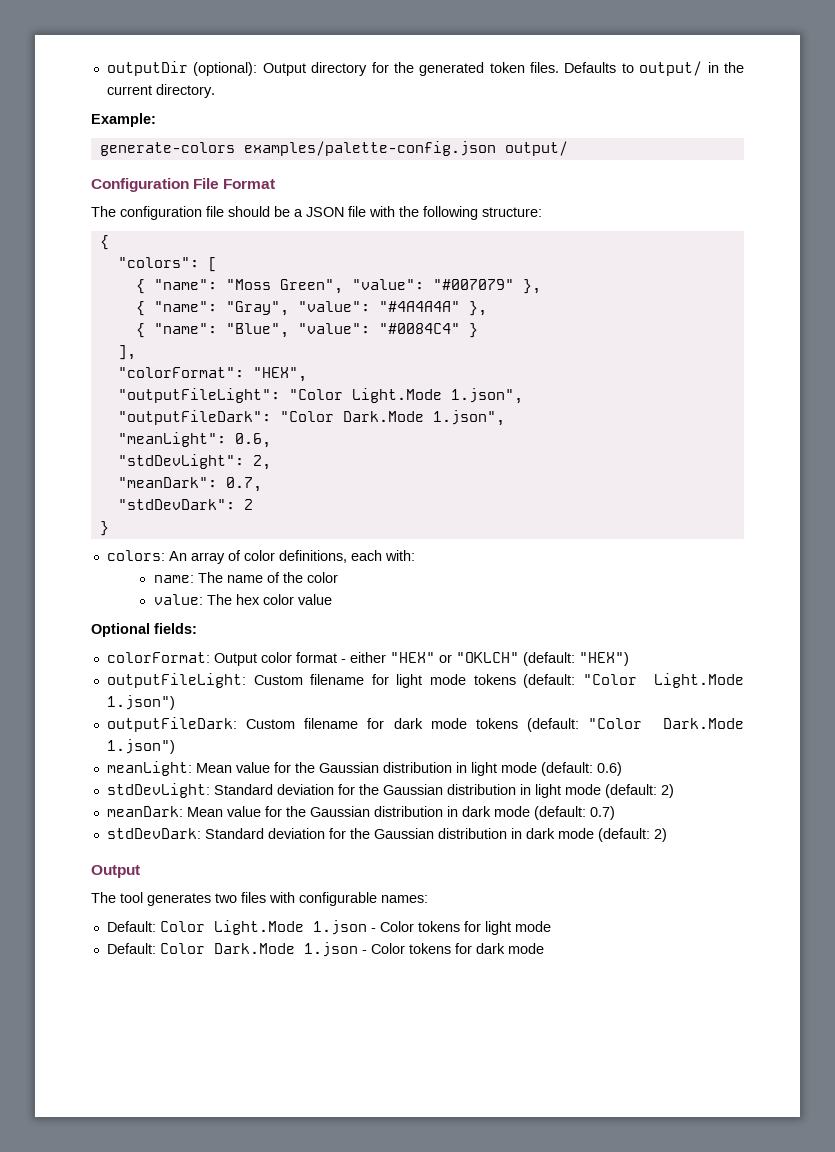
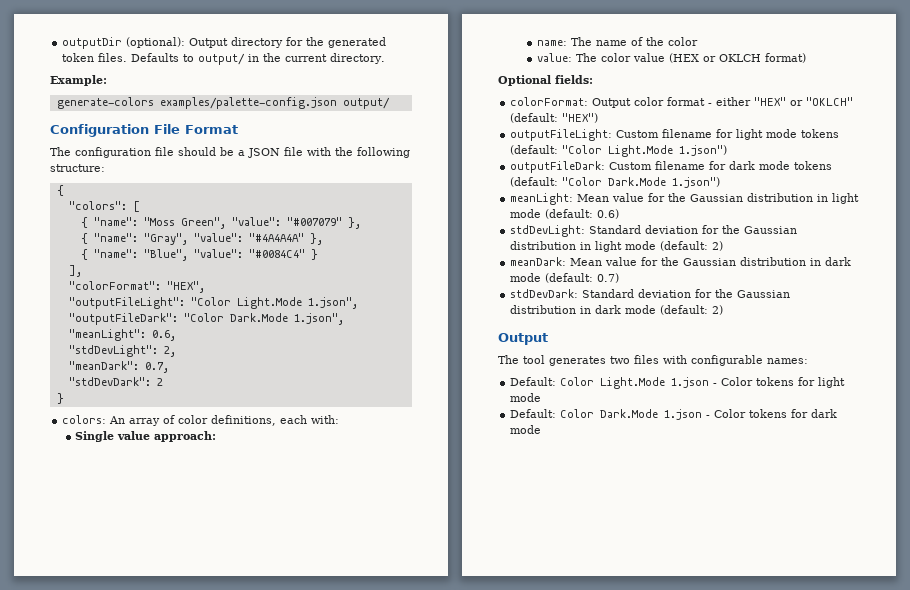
(415, 555) none -> [75,431,217,442] // Single value approach:
[235,594,260,605] hex -> (597, 57) none
(332, 599) none -> [668,53,806,63] (HEX or OKLCH format)

